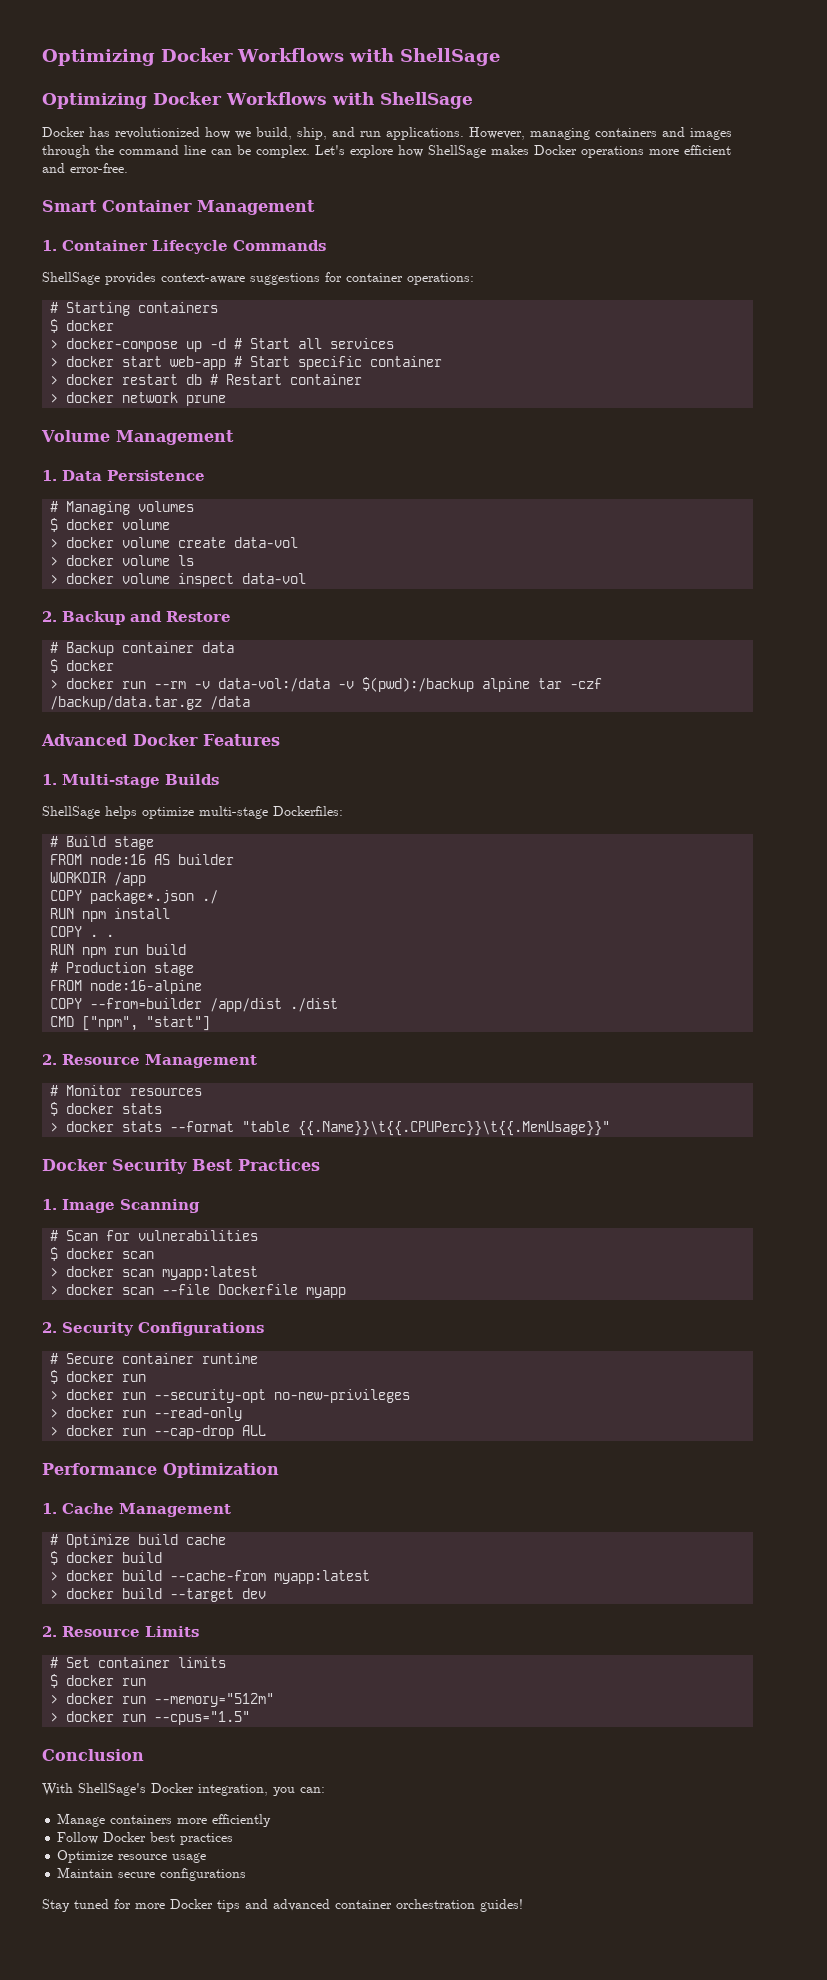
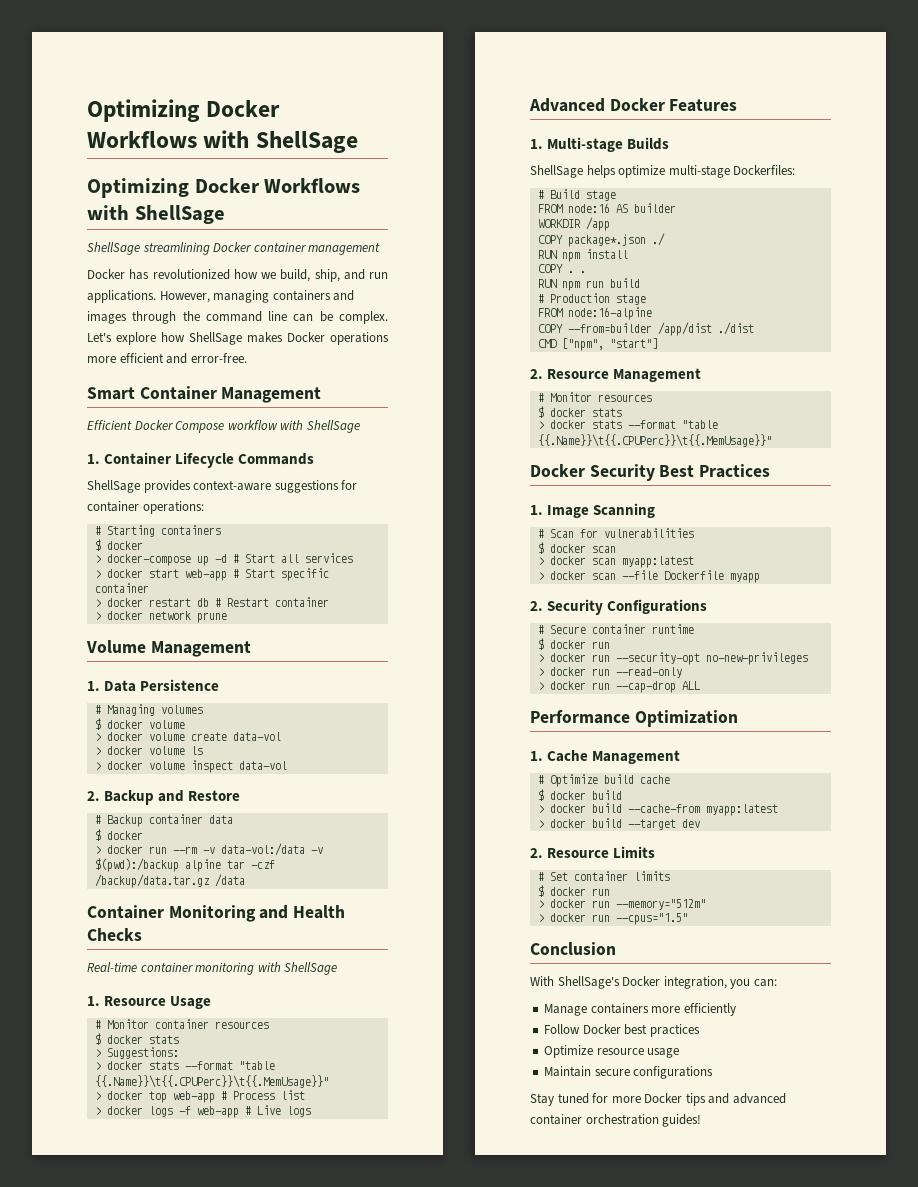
(473, 100) none -> [87,242,381,255] // ShellSage streamlining Docker container management
(315, 207) none -> [87,420,360,433] // Efficient Docker Compose workflow with ShellSage
(251, 703) none -> [87,905,346,922] [87,928,142,941] [87,962,338,975] [87,996,212,1009] [94,1019,269,1029] [94,1033,179,1045] [94,1047,179,1059] [94,1061,275,1070] [94,1075,329,1088] [94,1090,305,1103] [94,1105,311,1118] // Container Monitoring and Health Checks // Real-time container monitoring with ShellSage // 1. Resource Usage // # Monitor container resources // $ docker stats // > Suggestions: // > docker stats --format "table {{.Name}}\t{{.CPUPerc}}\t{{.MemUsage}}" // > docker top web-app # Process list // > docker logs -f web-app # Live logs

